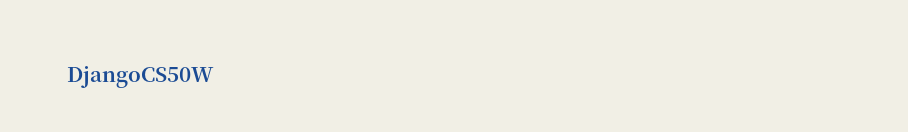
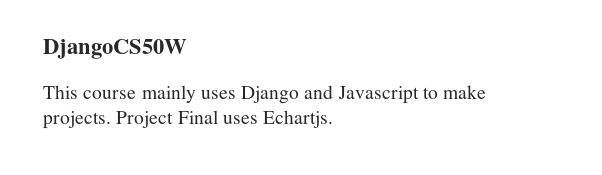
(214, 77) none -> [43,85,487,104] [43,110,334,129] // This course mainly uses Django and Javascript to make projects. Project Final uses Echartjs.

